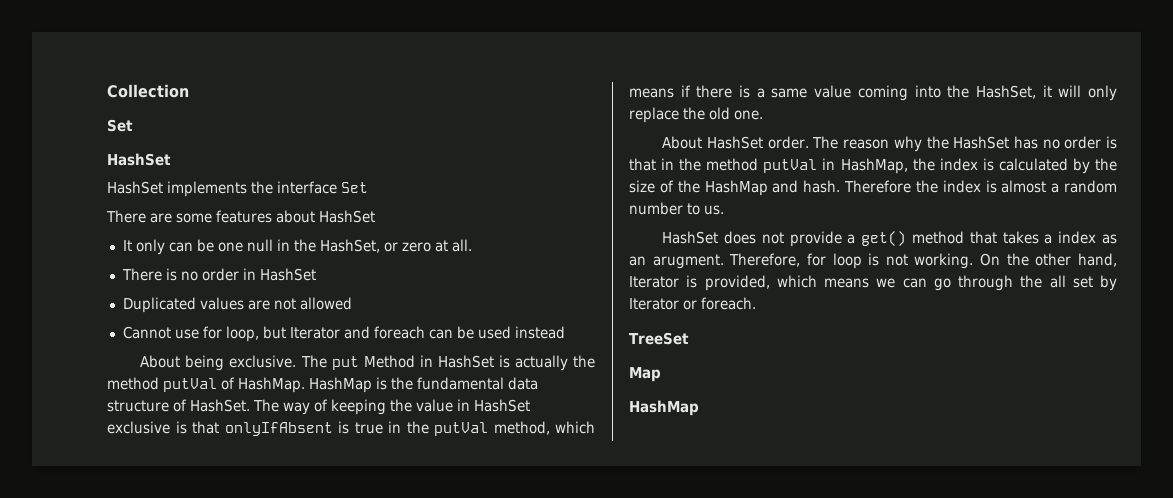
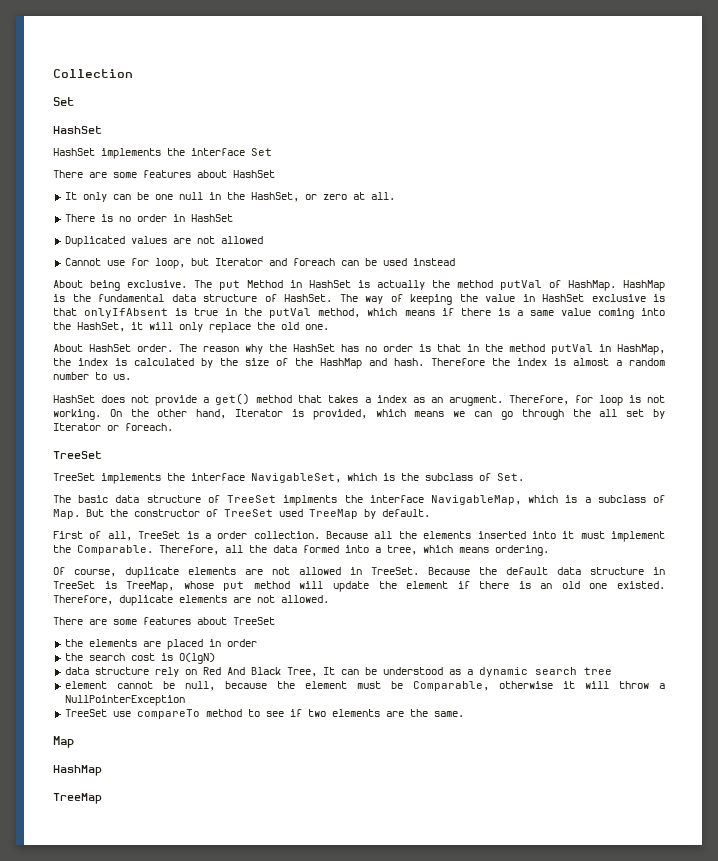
(689, 338) none -> [53,473,524,484] [53,495,665,506] [53,509,430,519] [53,531,665,542] [53,545,549,556] [53,567,665,578] [53,581,665,592] [53,595,329,606] [53,617,275,625] [64,639,257,650] [64,653,215,664] [64,667,612,677] [64,681,665,691] [64,695,185,706] [64,709,464,719] // TreeSet implements the interface NavigableSet, which is the subclass of Set. // The basic data structure of TreeSet implments the interface NavigableMap, which is a subclass of Map. But the constructor of TreeSet used TreeMap by default. // First of all, TreeSet is a order collection. Because all the elements inserted into it must implement the Comparable. Therefore, all the data formed into a tree, which means ordering. // Of course, duplicate elements are not allowed in TreeSet. Because the default data structure in TreeSet is TreeMap, whose put method will update the element if there is an old one existed. Therefore, duplicate elements are not allowed. // There are some features about TreeSet // the elements are placed in order // the search cost is O(lgN) // data structure rely on Red And Black Tree, It can be understood as a dynamic search tree // element cannot be null, because the element must be Comparable, otherwise it will throw a NullPointerException // TreeSet use compareTo method to see if two elements are the same.
(699, 408) none -> [53,793,102,804] // TreeMap

